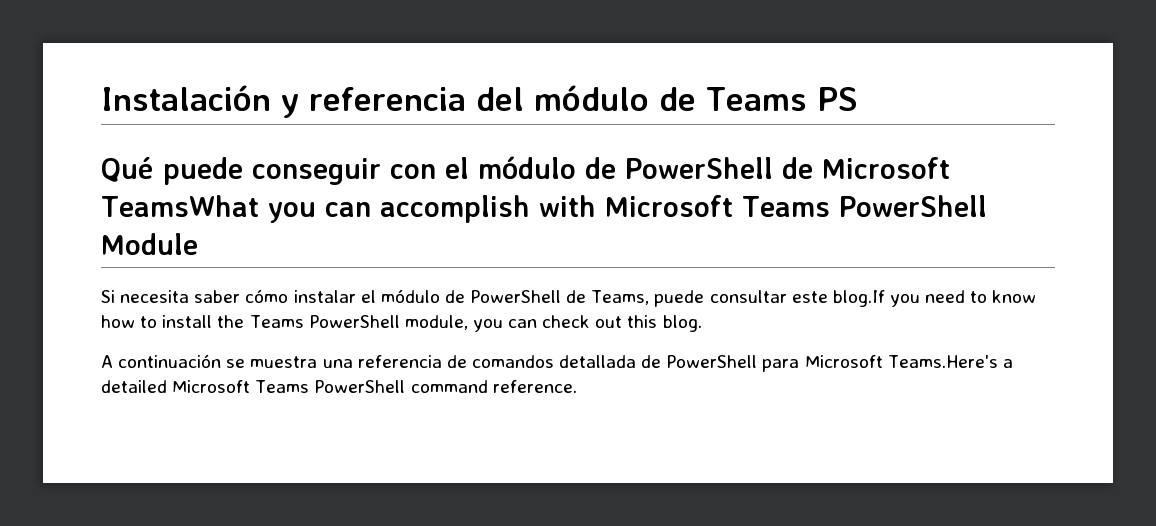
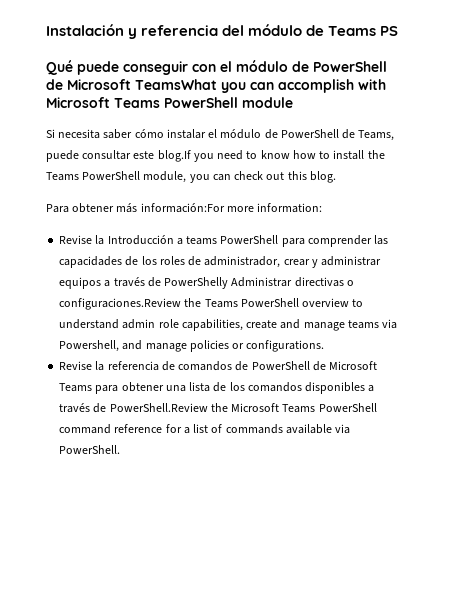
[101,233,198,255] Module -> [242,97,293,108] module
[101,354,353,368] A continuación se muestra una -> [46,203,323,213] [59,235,389,247] [59,256,382,268] [59,277,354,289] [59,298,364,310] [59,319,398,331] [59,340,325,352] [59,361,105,371] Para obtener más información:For more information: // Revise la Introducción a teams PowerShell para comprender las capacidades de los roles de administrador, crear y administrar equipos a través de PowerShelly Administrar directivas o configuraciones.Review the Teams PowerShell overview to understand admin role capabilities, create and manage teams via Powershell, and manage policies or configurations. // Revise la
[559,355,1013,372] [101,380,577,393] detallada de PowerShell para Microsoft Teams.Here's a detailed Microsoft Teams PowerShell command reference. -> [235,361,378,371] [59,382,375,394] [59,403,377,413] [59,424,351,434] [59,445,121,454] de PowerShell de Microsoft Teams para obtener una lista de los comandos disponibles a través de PowerShell.Review the Microsoft Teams PowerShell command reference for a list of commands available via PowerShell.

